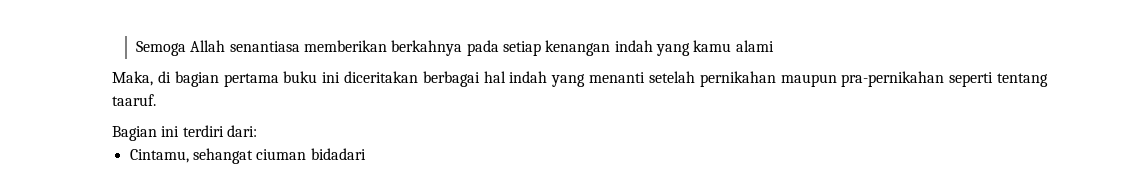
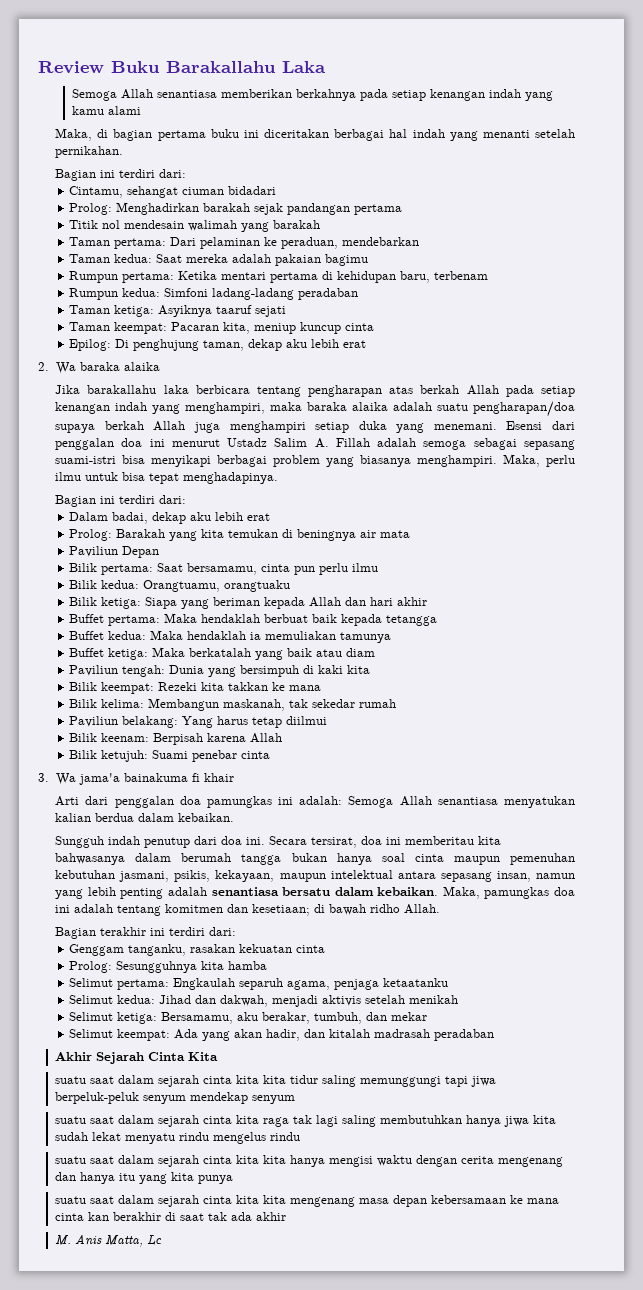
(136, 48) none -> [38,61,326,74] Review Buku Barakallahu Laka //
[699,71,1048,87] [112,94,157,106] pernikahan maupun pra-pernikahan seperti tentang taaruf. -> [55,146,124,158] pernikahan.
(366, 154) none -> [69,202,403,215] [69,220,321,232] [69,237,420,249] [69,254,369,266] [69,271,489,283] [69,288,359,300] [69,305,287,317] [69,322,375,334] [69,339,367,351] [38,362,160,374] [55,385,575,397] [55,401,575,417] [55,421,575,433] [55,438,575,450] [55,454,575,467] [55,472,279,484] [55,495,187,507] [69,512,271,524] [69,529,411,541] [69,546,160,558] [69,563,379,575] [69,580,291,592] [69,597,428,609] [69,613,438,626] [69,630,392,643] [69,647,376,660] [69,665,371,677] [69,682,322,694] [69,698,397,711] [69,716,328,728] [69,733,283,745] [69,750,271,762] [38,773,234,785] [55,796,575,808] [55,813,235,822] [55,836,502,848] [55,853,575,865] [55,870,575,882] [55,886,575,899] [55,904,441,916] [55,927,237,939] [69,944,326,956] [69,961,268,973] [69,978,449,990] [69,995,459,1007] [69,1012,428,1024] [69,1029,495,1041] [55,1052,219,1064] [55,1075,497,1087] [55,1092,296,1104] [55,1115,557,1127] [55,1132,301,1144] [55,1155,564,1167] [55,1172,234,1184] [55,1195,560,1207] [55,1212,287,1221] [55,1234,163,1247] // Prolog: Menghadirkan barakah sejak pandangan pertama // Titik nol mendesain walimah yang barakah // Taman pertama: Dari pelaminan ke peraduan, mendebarkan // Taman kedua: Saat mereka adalah pakaian bagimu // Rumpun pertama: Ketika mentari pertama di kehidupan baru, terbenam // Rumpun kedua: Simfoni ladang-ladang peradaban // Taman ketiga: Asyiknya taaruf sejati // Taman keempat: Pacaran kita, meniup kuncup cinta // Epilog: Di penghujung taman, dekap aku lebih erat // 2. Wa baraka alaika // Jika barakallahu laka berbicara tentang pengharapan atas berkah Allah pada setiap kenangan indah yang menghampiri, maka baraka alaika adalah suatu pengharapan/doa supaya berkah Allah juga menghampiri setiap duka yang menemani. Esensi dari penggalan doa ini menurut Ustadz Salim A. Fillah adalah semoga sebagai sepasang suami-istri bisa menyikapi berbagai problem yang biasanya menghampiri. Maka, perlu ilmu untuk bisa tepat menghadapinya. // Bagian ini terdiri dari: // Dalam badai, dekap aku lebih erat // Prolog: Barakah yang kita temukan di beningnya air mata // Paviliun Depan // Bilik pertama: Saat bersamamu, cinta pun perlu ilmu // Bilik kedua: Orangtuamu, orangtuaku // Bilik ketiga: Siapa yang beriman kepada Allah dan hari akhir // Buffet pertama: Maka hendaklah berbuat baik kepada tetangga // Buffet kedua: Maka hendaklah ia memuliakan tamunya // Buffet ketiga: Maka berkatalah yang baik atau diam // Paviliun tengah: Dunia yang bersimpuh di kaki kita // Bilik keempat: Rezeki kita takkan ke mana // Bilik kelima: Membangun maskanah, tak sekedar rumah // Paviliun belakang: Yang harus tetap diilmui // Bilik keenam: Berpisah karena Allah // Bilik ketujuh: Suami penebar cinta // 3. Wa jama'a bainakuma fi khair // Arti dari penggalan doa pamungkas ini adalah: Semoga Allah senantiasa menyatukan kalian berdua dalam kebaikan. // Sungguh indah penutup dari doa ini. Secara tersirat, doa ini memberitau kita bahwasanya dalam berumah tangga bukan hanya soal cinta maupun pemenuhan kebutuhan jasmani, psikis, kekayaan, maupun intelektual antara sepasang insan, namun yang lebih penting adalah senantiasa bersatu dalam kebaikan. Maka, pamungkas doa ini adalah tentang komitmen dan kesetiaan; di bawah ridho Allah. // Bagian terakhir ini terdiri dari: // Genggam tanganku, rasakan kekuatan cinta // Prolog: Sesungguhnya kita hamba // Selimut pertama: Engkaulah separuh agama, penjaga ketaatanku // Selimut kedua: Jihad dan dakwah, menjadi aktivis setelah menikah // Selimut ketiga: Bersamamu, aku berakar, tumbuh, dan mekar // Selimut keempat: Ada yang akan hadir, dan kitalah madrasah peradaban // Akhir Sejarah Cinta Kita // suatu saat dalam sejarah cinta kita kita tidur saling memunggungi tapi jiwa berpeluk-peluk senyum mendekap senyum // suatu saat dalam sejarah cinta kita raga tak lagi saling membutuhkan hanya jiwa kita sudah lekat menyatu rindu mengelus rindu // suatu saat dalam sejarah cinta kita kita hanya mengisi waktu dengan cerita mengenang dan hanya itu yang kita punya // suatu saat dalam sejarah cinta kita kita mengenang masa depan kebersamaan ke mana cinta kan berakhir di saat tak ada akhir // M. Anis Matta, Lc

